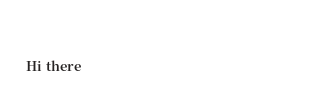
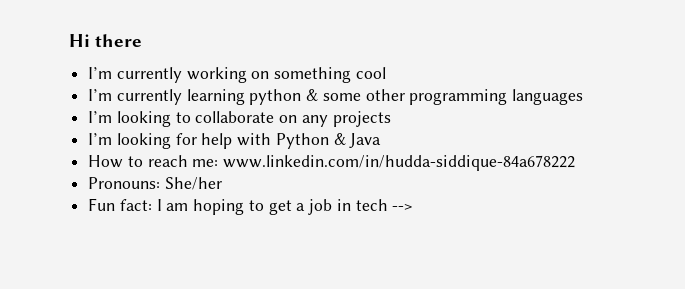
(81, 65) none -> [88,67,386,83] [88,89,584,105] [88,111,391,127] [88,133,382,149] [88,155,576,171] [88,177,222,190] [88,198,414,215] // I’m currently working on something cool // I’m currently learning python & some other programming languages // I’m looking to collaborate on any projects // I’m looking for help with Python & Java // How to reach me: www.linkedin.com/in/hudda-siddique-84a678222 // Pronouns: She/her // Fun fact: I am hoping to get a job in tech -->

